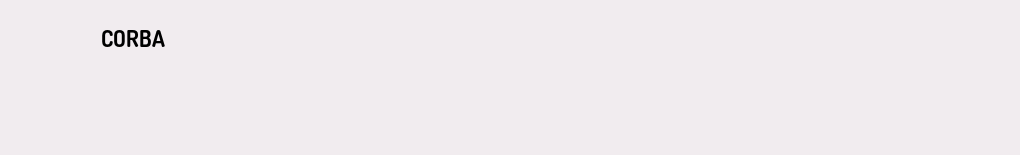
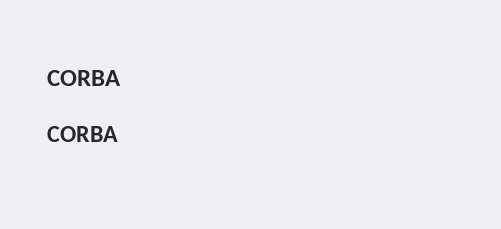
[101,30,165,47] CORBA -> [47,70,121,86] [47,126,118,142] CORBA // CORBA

